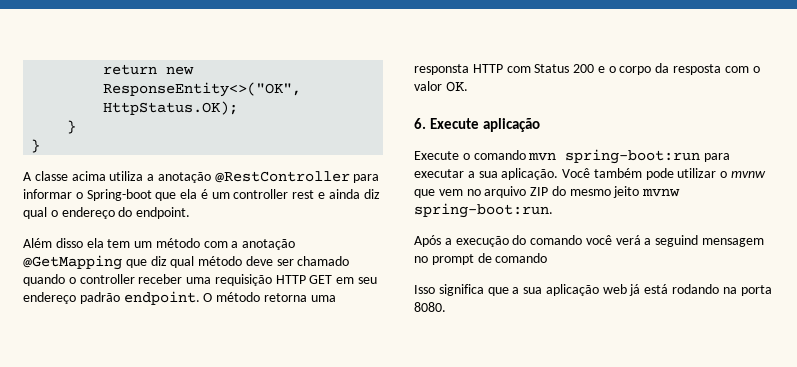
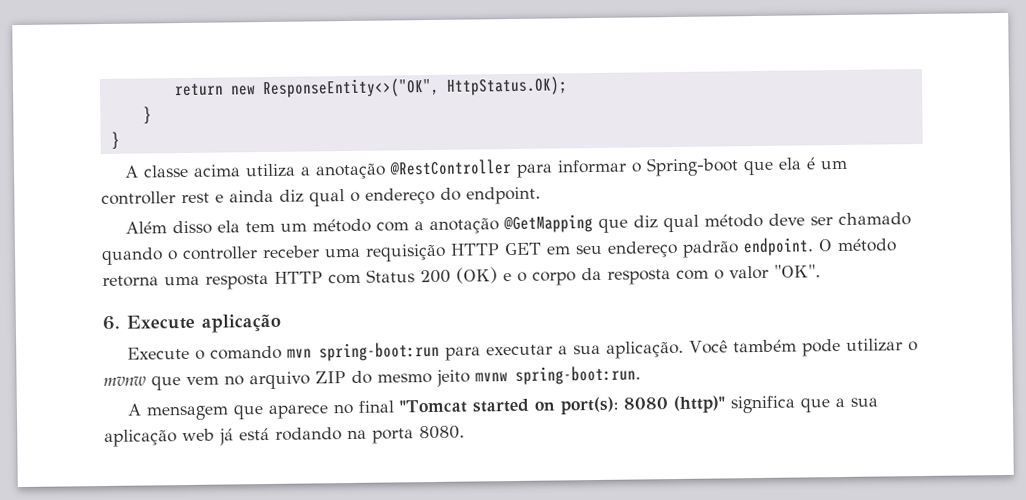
[414,64,469,75] responsta -> [205,273,269,290] resposta
(595, 68) none -> [456,267,498,284] (OK)
[445,81,468,92] OK. -> [774,264,821,278] "OK".
[414,235,765,247] [414,253,548,265] [414,285,435,294] Após a execução do comando você verá a seguind mensagem no prompt de comando // Isso -> [126,395,726,421] A mensagem que aparece no final "Tomcat started on port(s): 8080 (http)"

